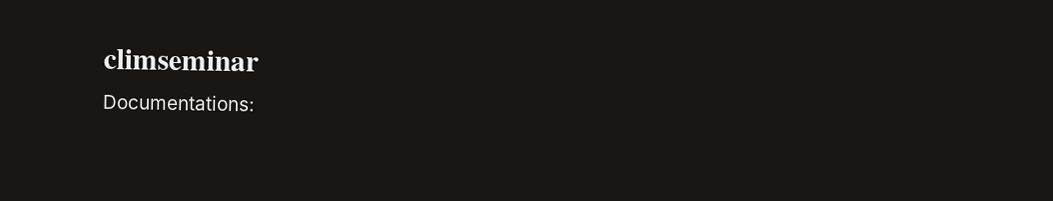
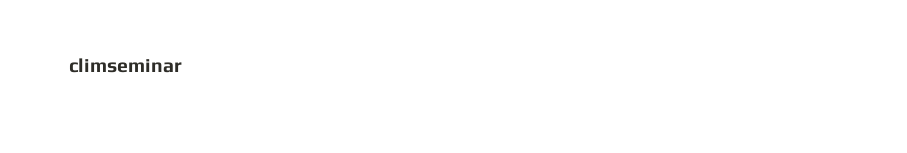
[102,93,255,112] // Documentations: -> (182, 65) none

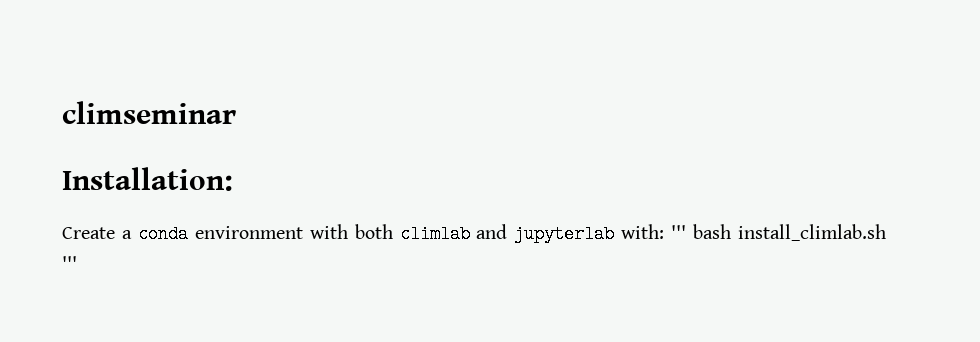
(182, 65) none -> [62,167,233,191] [62,224,886,243] [62,256,77,270] // Installation: // Create a conda environment with both climlab and jupyterlab with: ''' bash install_climlab.sh '''

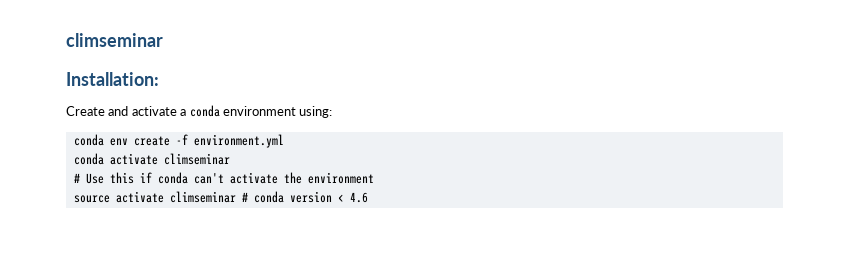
(115, 233) none -> [108,106,177,116] and activate
[309,224,886,243] [62,256,77,270] with both climlab and jupyterlab with: ''' bash install_climlab.sh ''' -> [299,106,333,118] [73,134,284,148] [73,153,230,165] [73,172,374,184] [73,191,368,203] using: // conda env create -f environment.yml // conda activate climseminar // # Use this if conda can't activate the environment // source activate climseminar # conda version < 4.6

